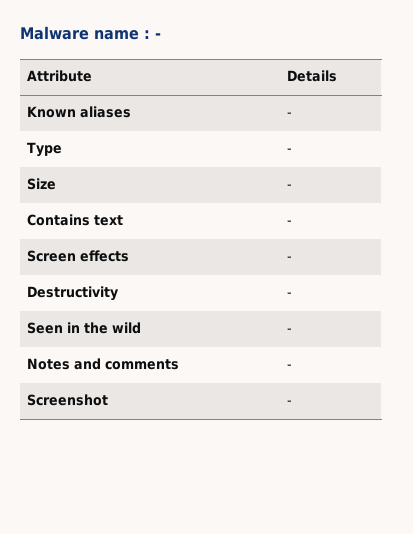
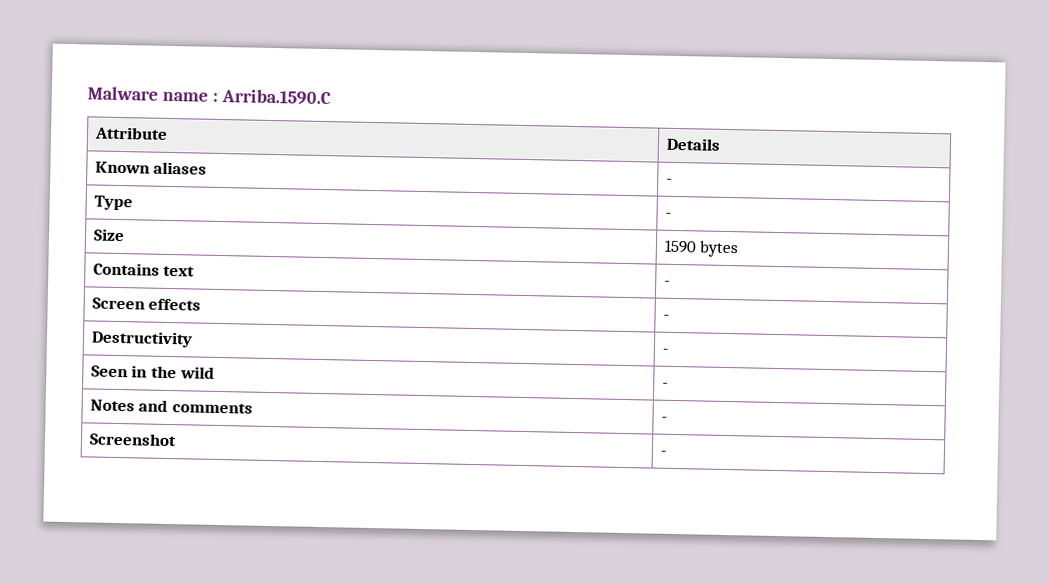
[155,33,161,39] - -> [220,88,331,106] Arriba.1590.C
[286,184,292,189] - -> [663,239,740,258] 1590 bytes

